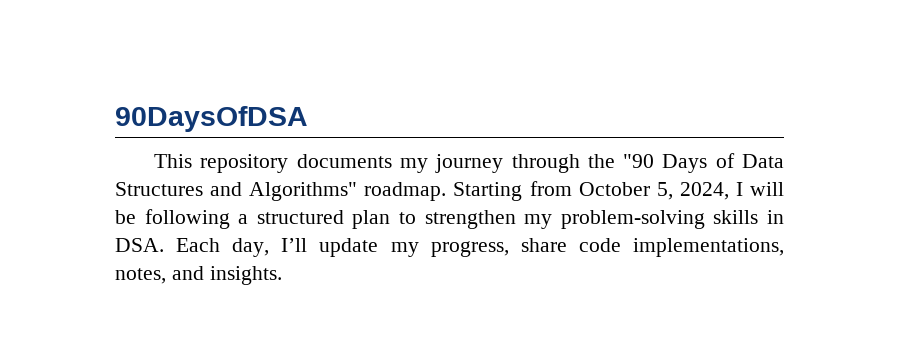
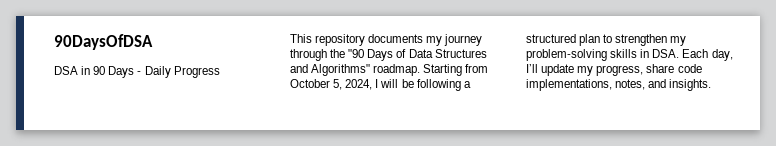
(308, 119) none -> [54,66,220,78] // DSA in 90 Days - Daily Progress

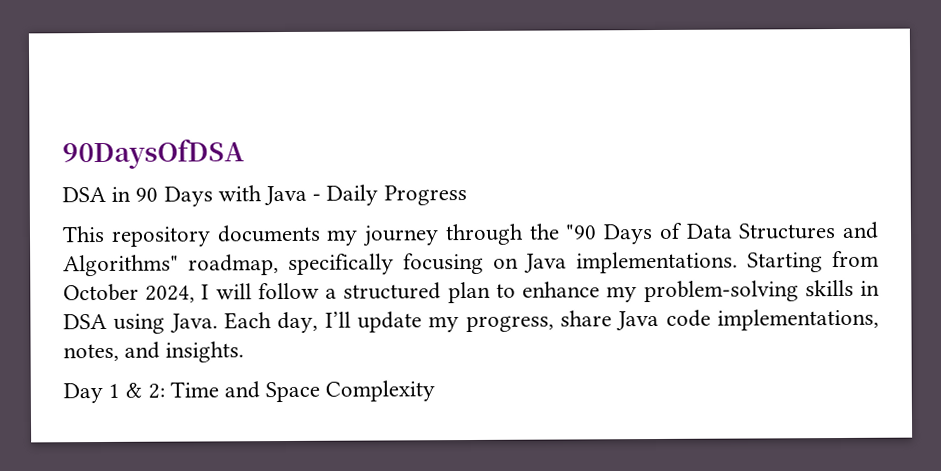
(135, 72) none -> [217,185,308,206] with Java
[373,64,421,76] roadmap. -> [187,251,739,276] roadmap, specifically focusing on Java implementations.
[333,79,343,90] 5, -> (139, 292) none
[401,79,461,91] be following -> [257,282,320,300] follow
[615,34,668,46] strengthen -> [522,281,601,298] enhance
[652,49,680,58] DSA. -> [63,313,218,334] DSA using Java.
(675, 68) none -> [616,310,660,331] Java
(712, 85) none -> [63,380,436,404] // Day 1 & 2: Time and Space Complexity

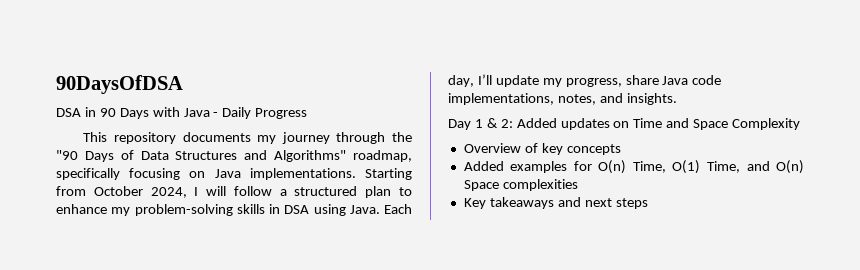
(165, 391) none -> [516,118,630,130] Added updates on
(436, 391) none -> [463,143,621,155] [463,160,804,174] [463,179,578,191] [463,197,648,209] // Overview of key concepts // Added examples for O(n) Time, O(1) Time, and O(n) Space complexities // Key takeaways and next steps

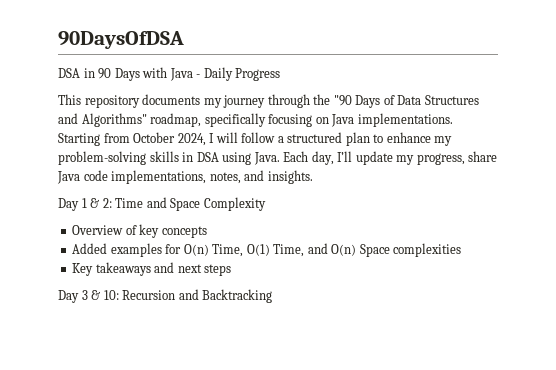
[516,118,630,130] Added updates on -> (112, 203) none
(648, 203) none -> [58,289,273,303] // Day 3 & 10: Recursion and Backtracking

